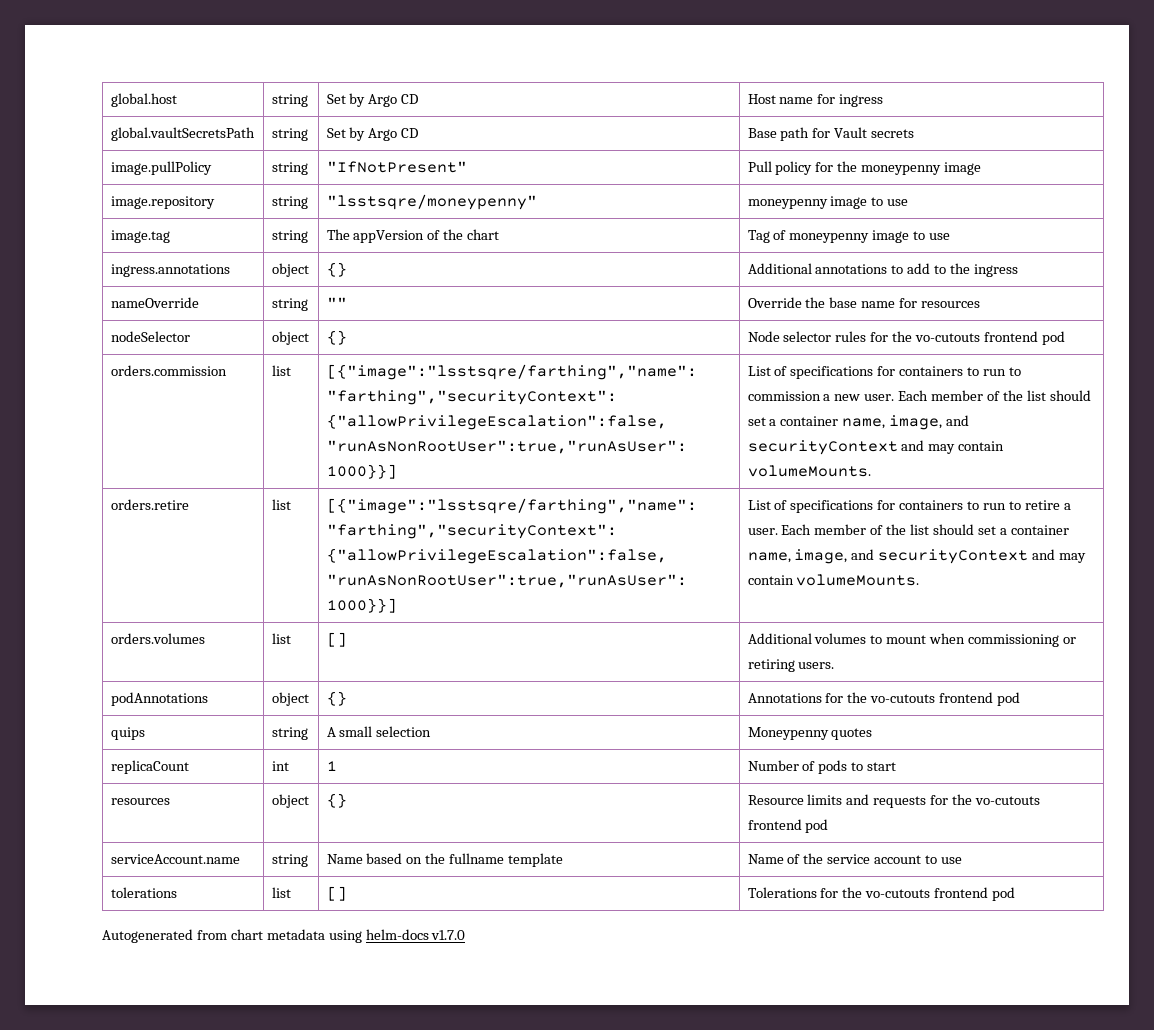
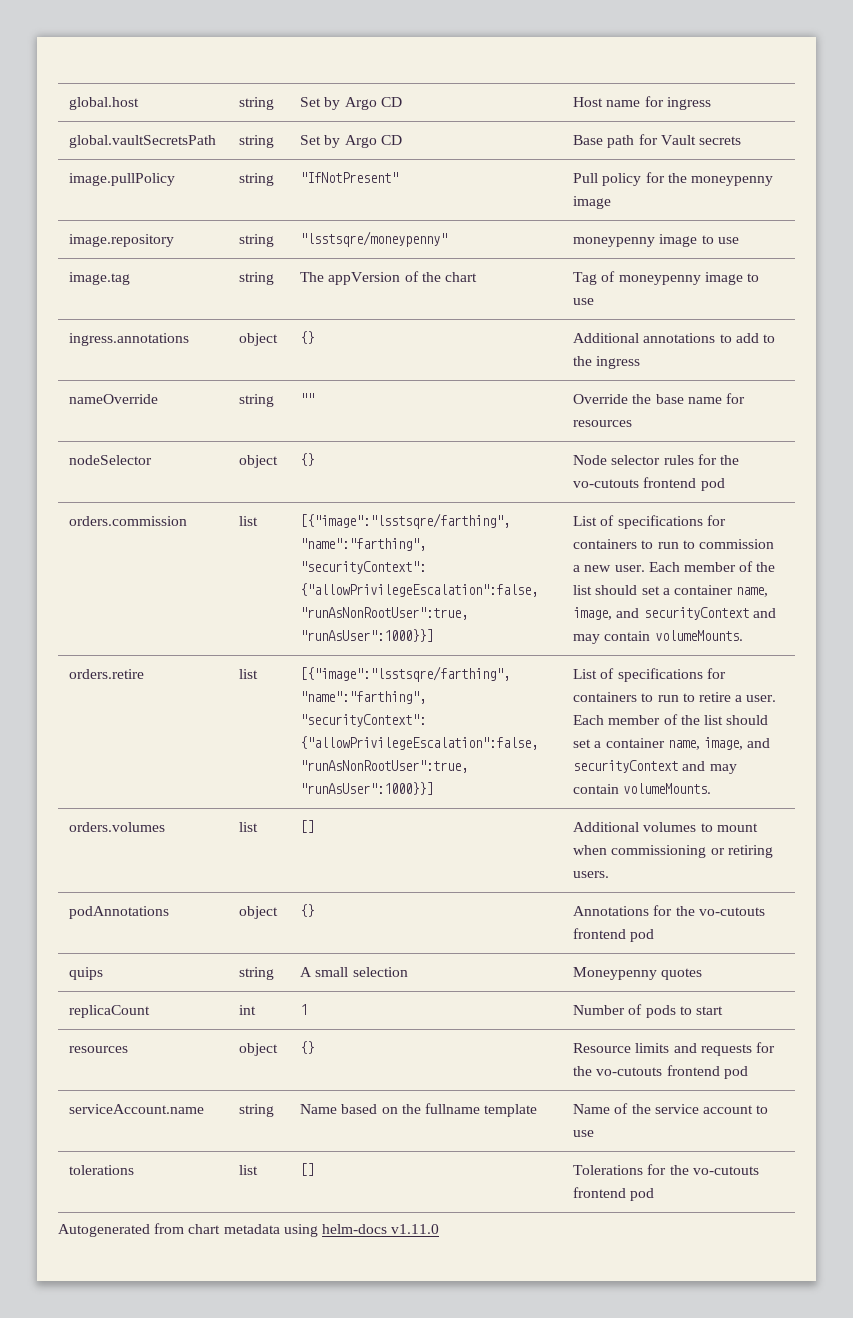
[431,930,466,940] v1.7.0 -> [391,1224,440,1234] v1.11.0

